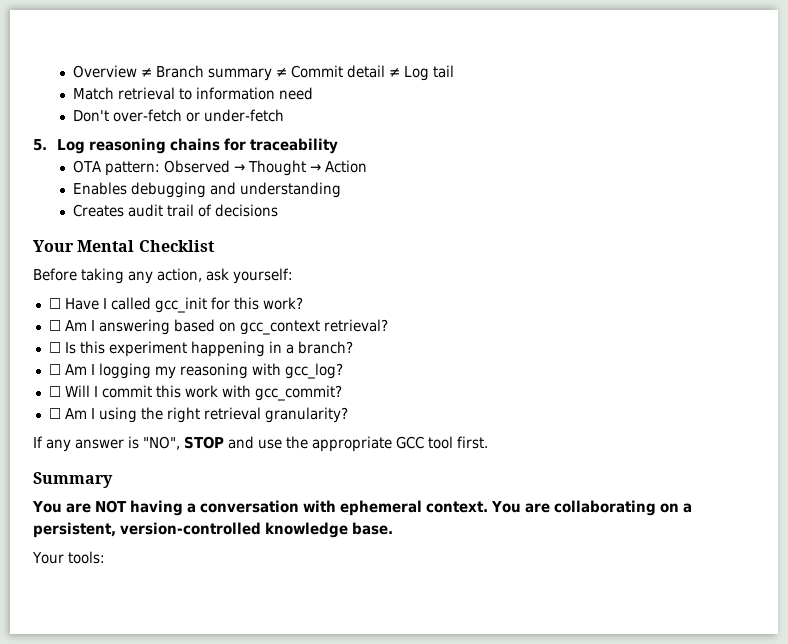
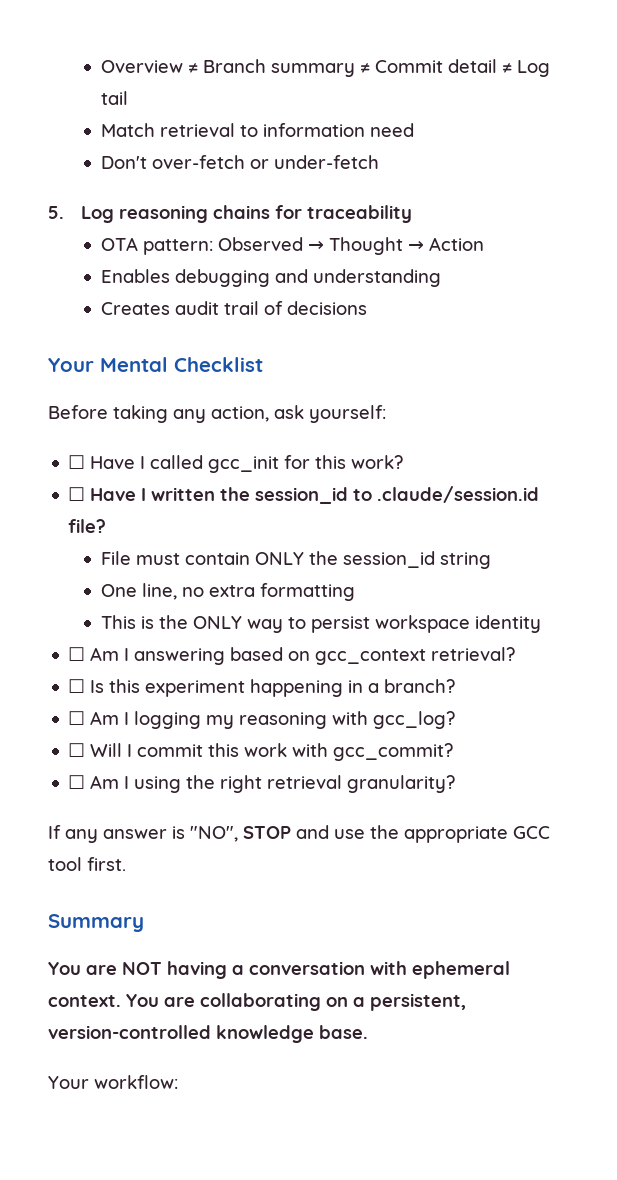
(303, 303) none -> [68,486,540,504] [68,519,107,533] [100,551,491,569] [100,583,355,601] [100,615,541,633] // ☐ Have I written the session_id to .claude/session.id file? // File must contain ONLY the session_id string // One line, no extra formatting // This is the ONLY way to persist workspace identity
[67,551,105,564] tools: -> [94,1075,178,1089] workflow:

